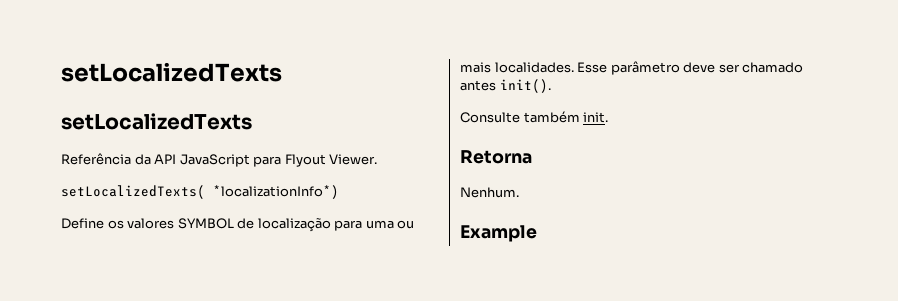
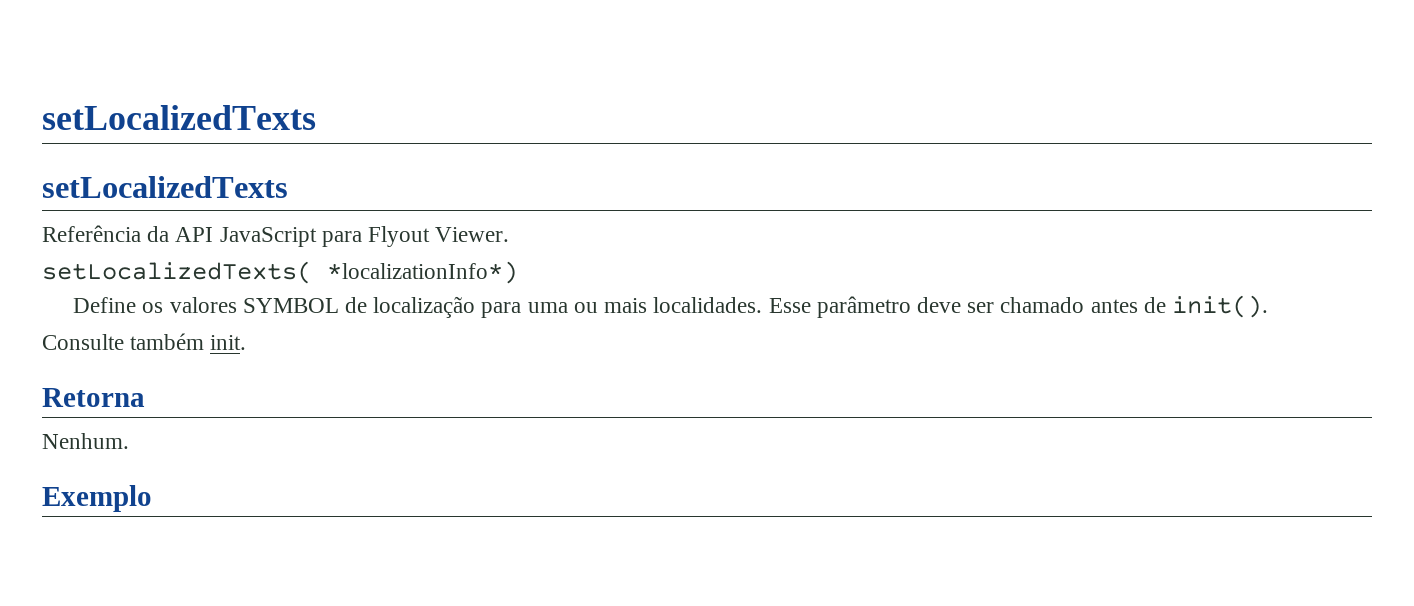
(496, 85) none -> [1143,297,1166,313] de
[460,225,537,242] Example -> [42,485,152,512] Exemplo

